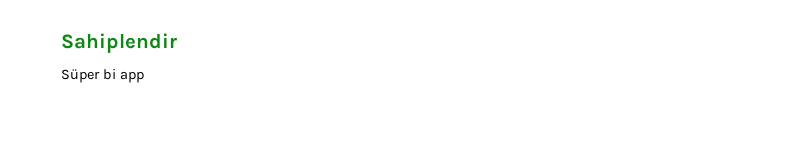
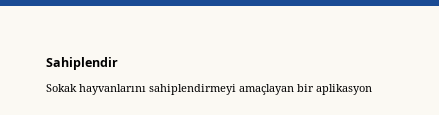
[61,69,144,83] Süper bi app -> [46,84,372,95] Sokak hayvanlarını sahiplendirmeyi amaçlayan bir aplikasyon

